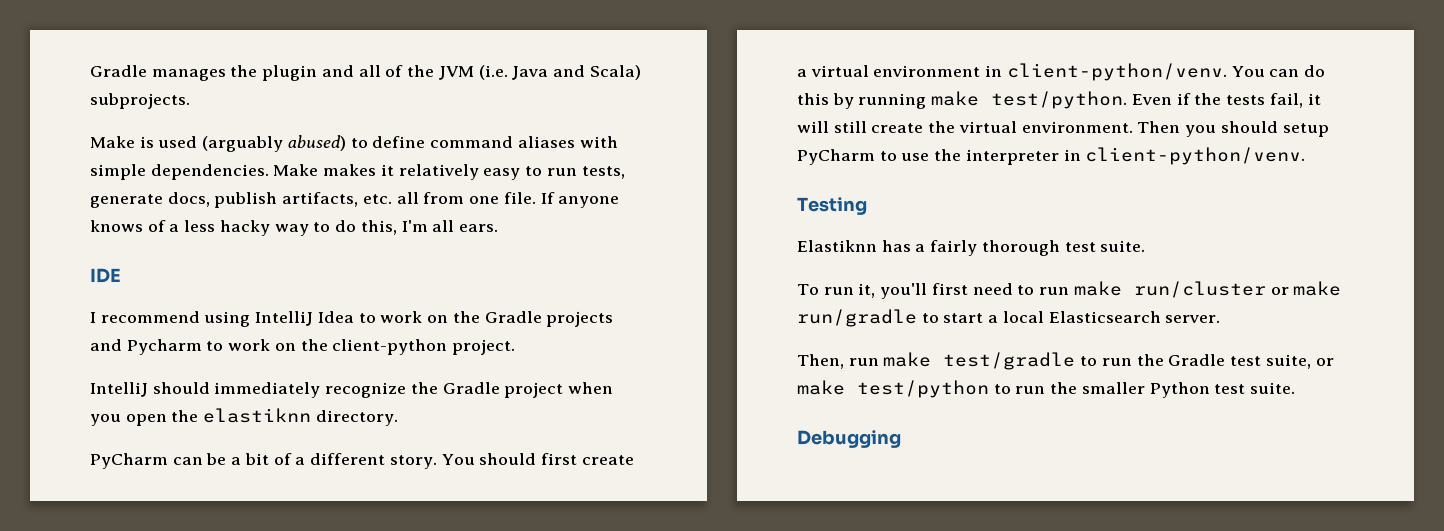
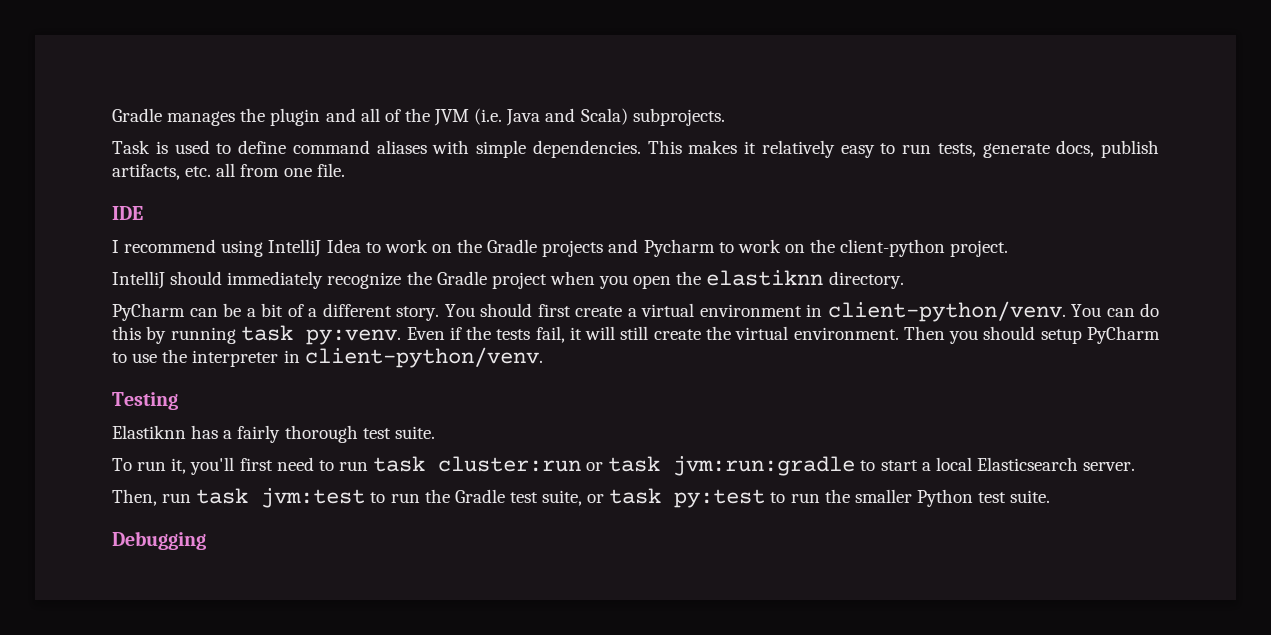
[90,136,135,148] Make -> [112,140,150,154] Task
[202,135,346,152] (arguably abused) -> (210, 147) none
[273,164,319,176] Make -> [647,140,682,154] This
[540,192,620,208] [90,220,498,236] If anyone knows of a less hacky way to do this, I'm all ears. -> (345, 170) none
[931,91,1128,109] make test/python. -> [240,325,402,345] task py:venv.
[1073,281,1342,298] [797,309,917,327] make run/cluster or make run/gradle -> [373,456,856,476] task cluster:run or task jvm:run:gradle
[883,352,1076,370] make test/gradle -> [196,488,366,508] task jvm:test
[797,380,989,398] make test/python -> [609,488,766,508] task py:test

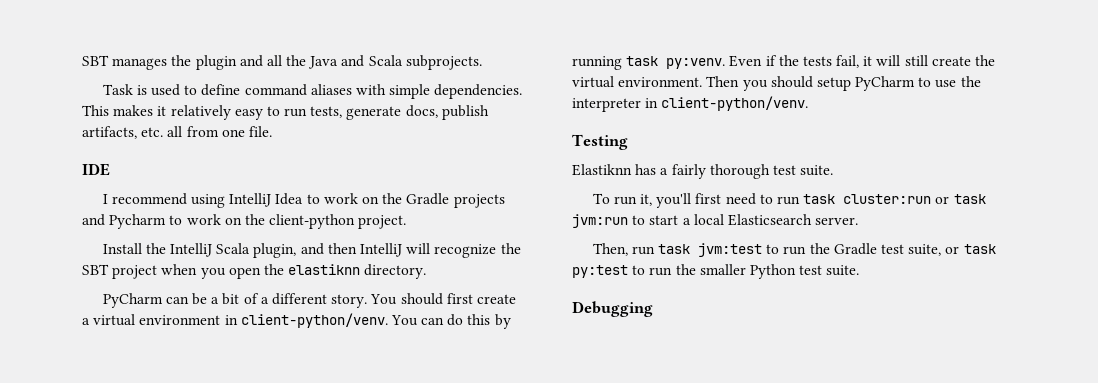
[112,108,162,122] Gradle -> [82,55,109,66] SBT
[384,108,503,126] of the JVM (i.e. -> [286,55,307,66] the
[580,108,628,125] Scala) -> [368,55,403,66] Scala
[112,271,324,289] IntelliJ should immediately -> [102,243,431,258] Install the IntelliJ Scala plugin, and then IntelliJ will
[436,271,487,285] Gradle -> [82,264,109,275] SBT
[673,456,856,476] jvm:run:gradle -> [572,214,628,228] jvm:run

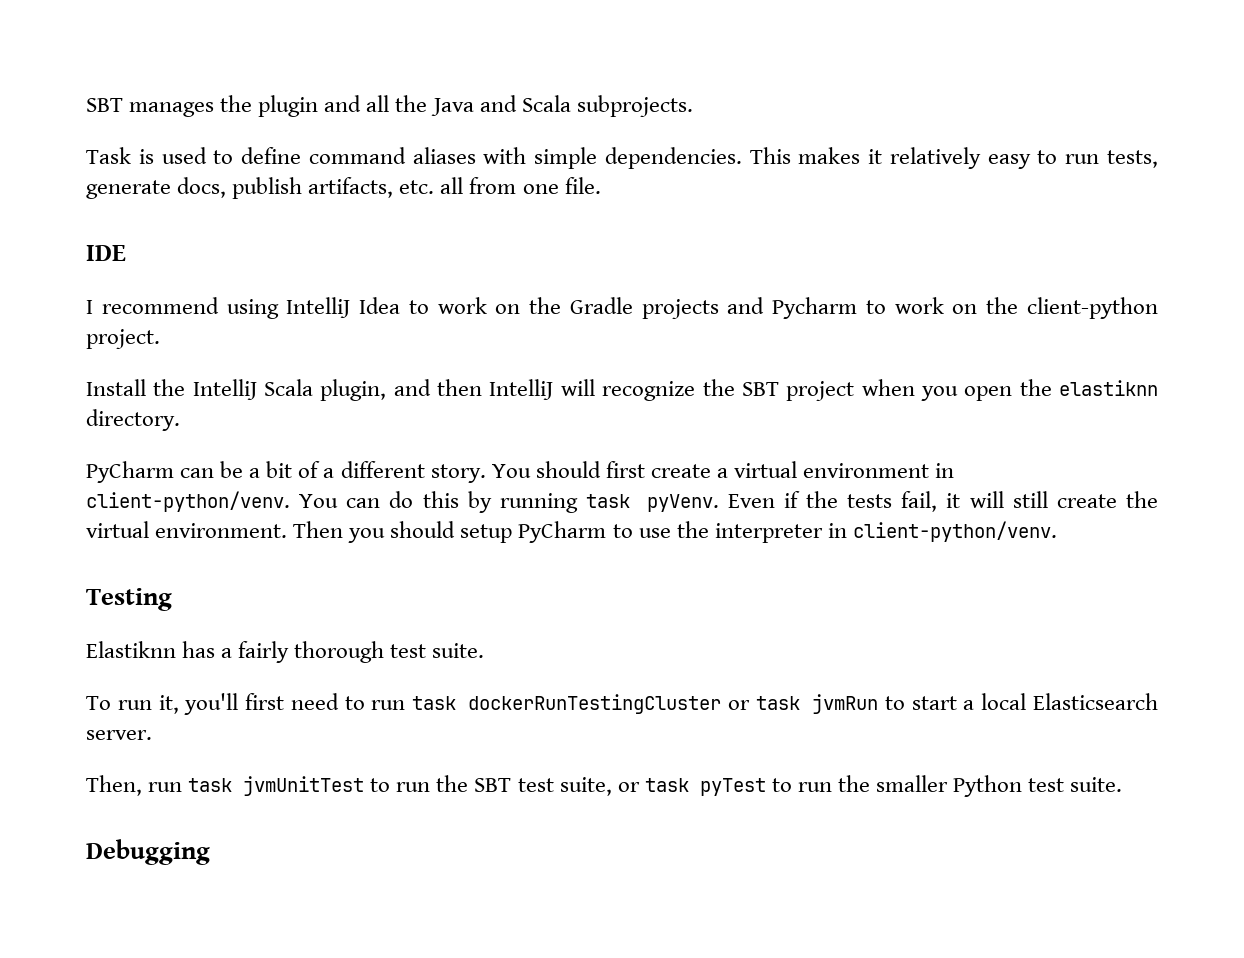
[666,58,726,69] py:venv. -> [646,494,719,512] pyVenv.
[843,194,986,204] [572,214,628,228] cluster:run or task jvm:run -> [468,694,879,714] dockerRunTestingCluster or task jvmRun
[698,243,877,257] jvm:test to run the Gradle -> [243,775,512,796] jvmUnitTest to run the SBT
[572,265,628,278] py:test -> [699,778,766,796] pyTest

